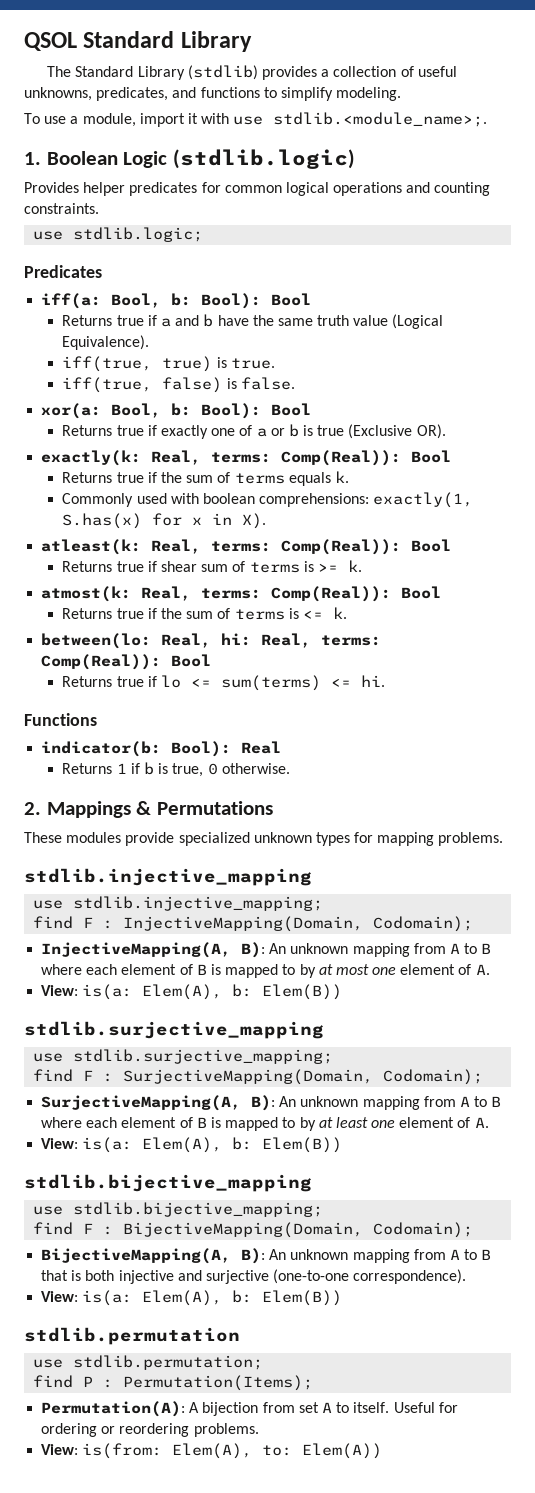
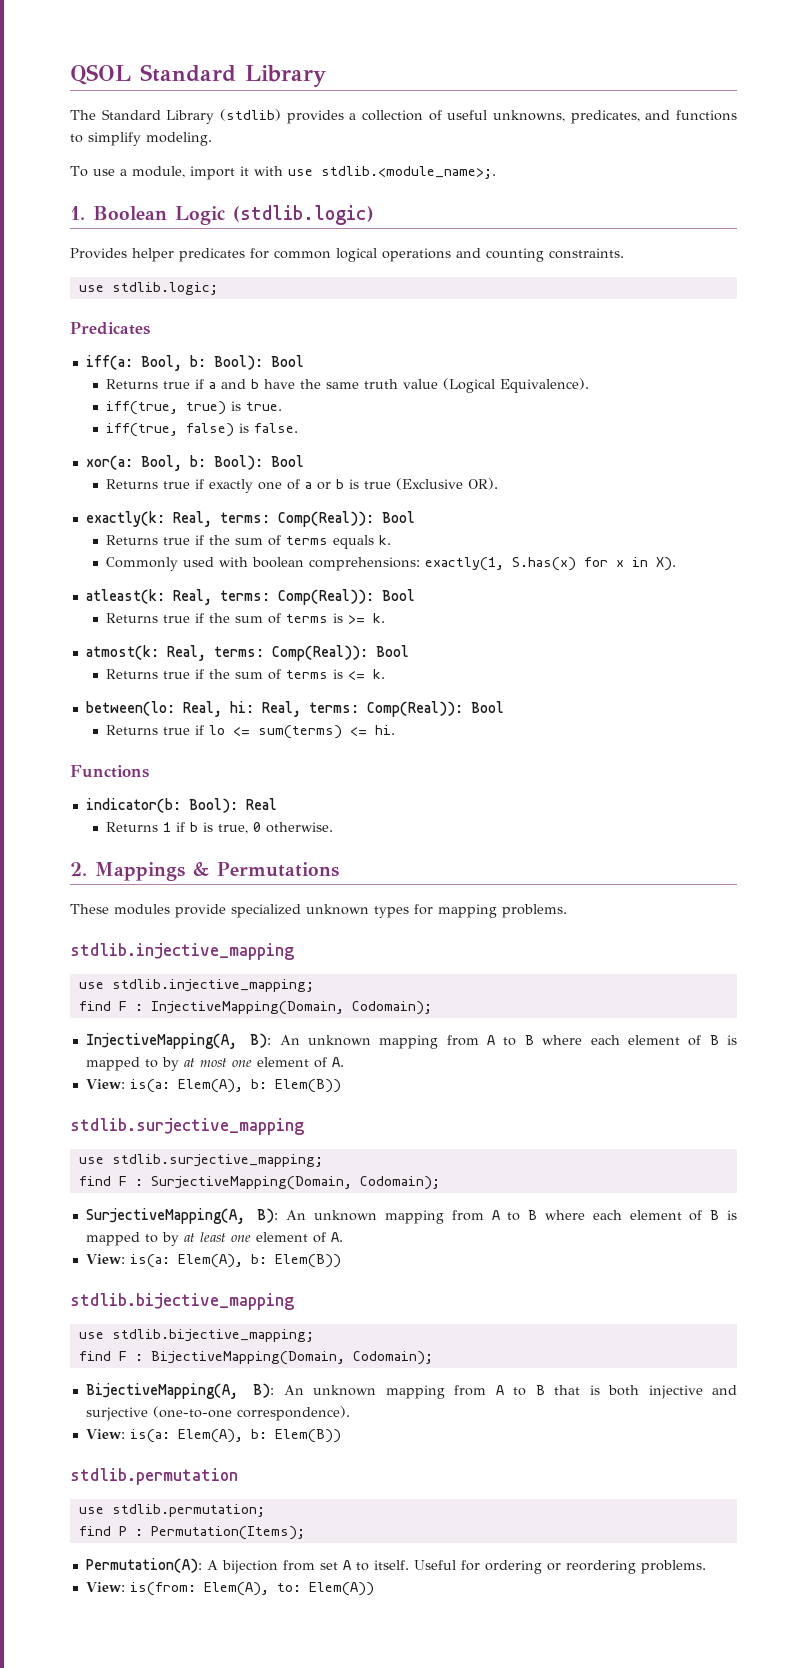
[160,561,197,572] shear -> [208,613,230,623] the

